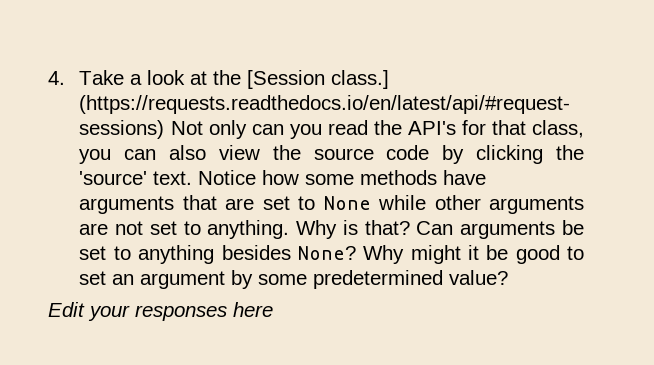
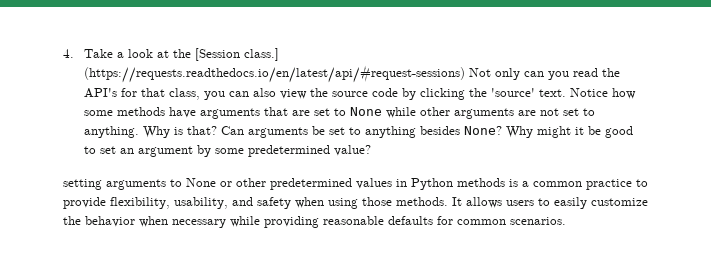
[48,302,273,321] Edit your responses here -> [63,178,648,190] [63,197,648,209] [63,216,566,228] setting arguments to None or other predetermined values in Python methods is a common practice to provide flexibility, usability, and safety when using those methods. It allows users to easily customize the behavior when necessary while providing reasonable defaults for common scenarios.

